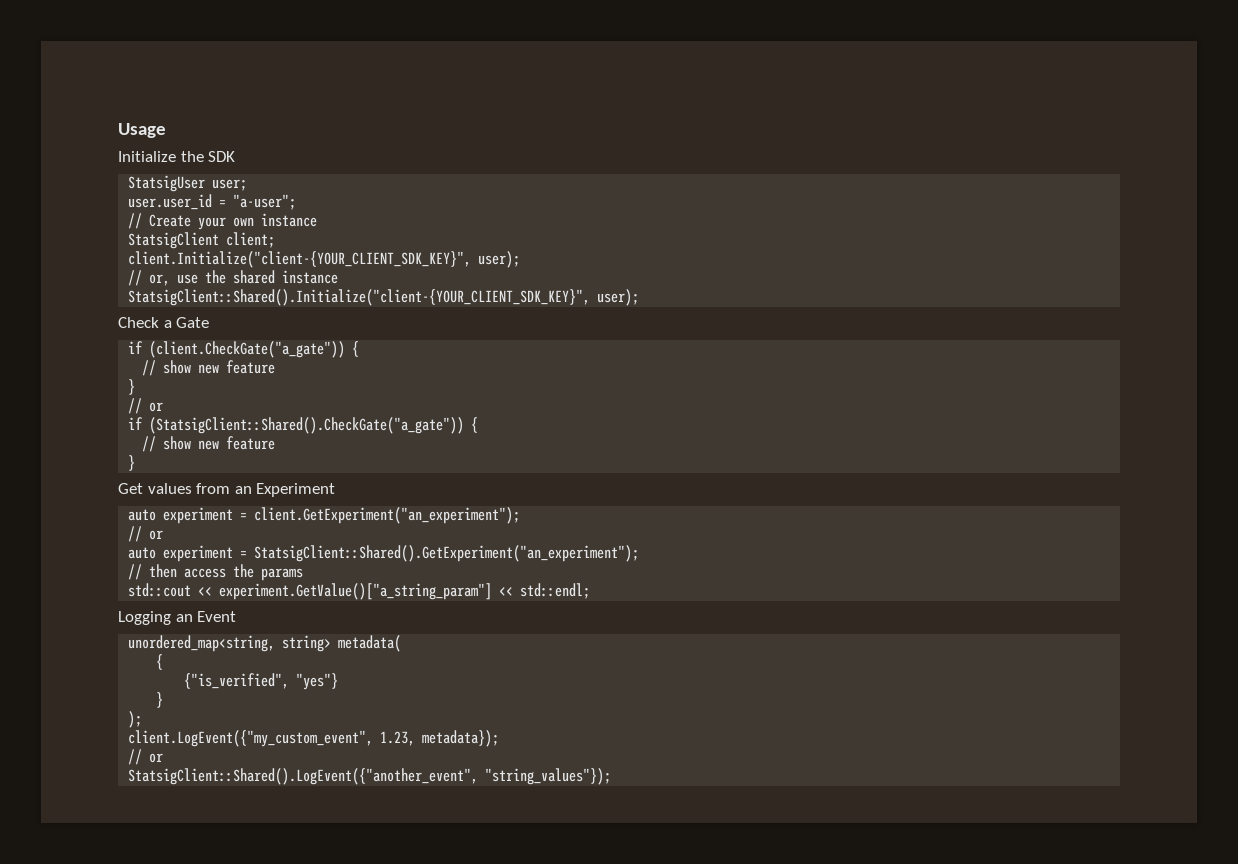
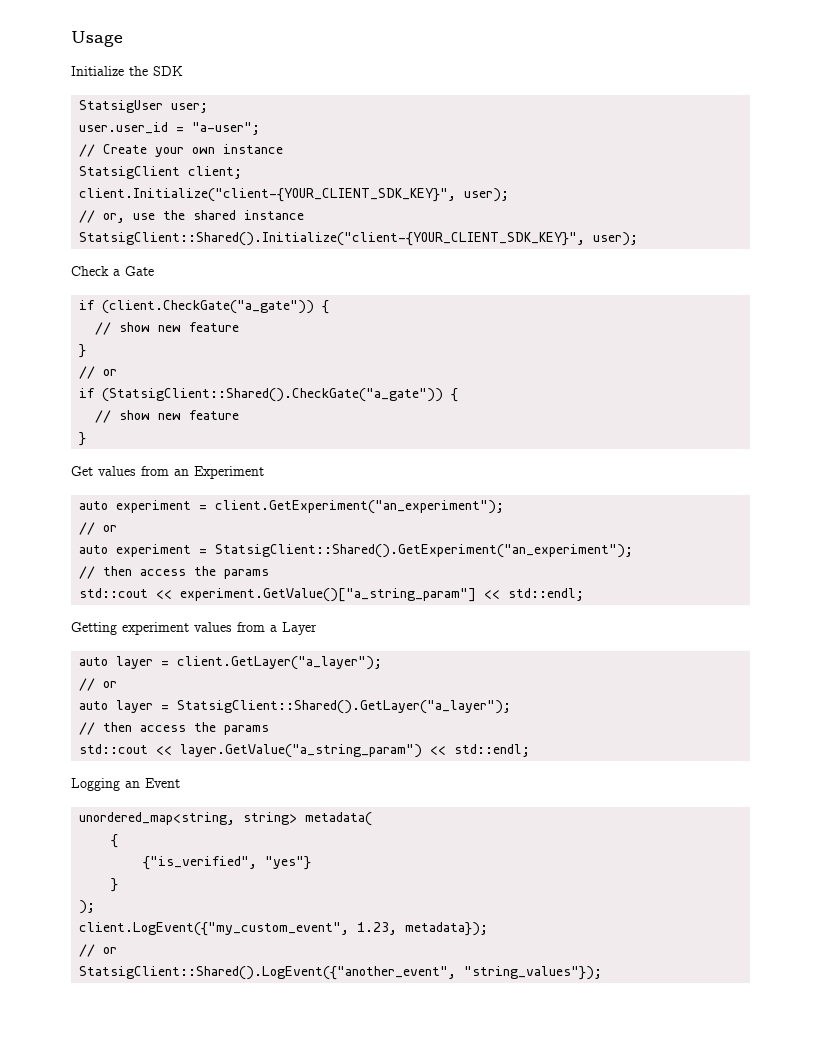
(591, 591) none -> [71,622,317,635] [79,656,383,670] [79,678,118,691] [79,700,512,714] [79,722,270,735] [79,744,531,758] // Getting experiment values from a Layer // auto layer = client.GetLayer("a_layer"); // // or // auto layer = StatsigClient::Shared().GetLayer("a_layer"); // // then access the params // std::cout << layer.GetValue("a_string_param") << std::endl;

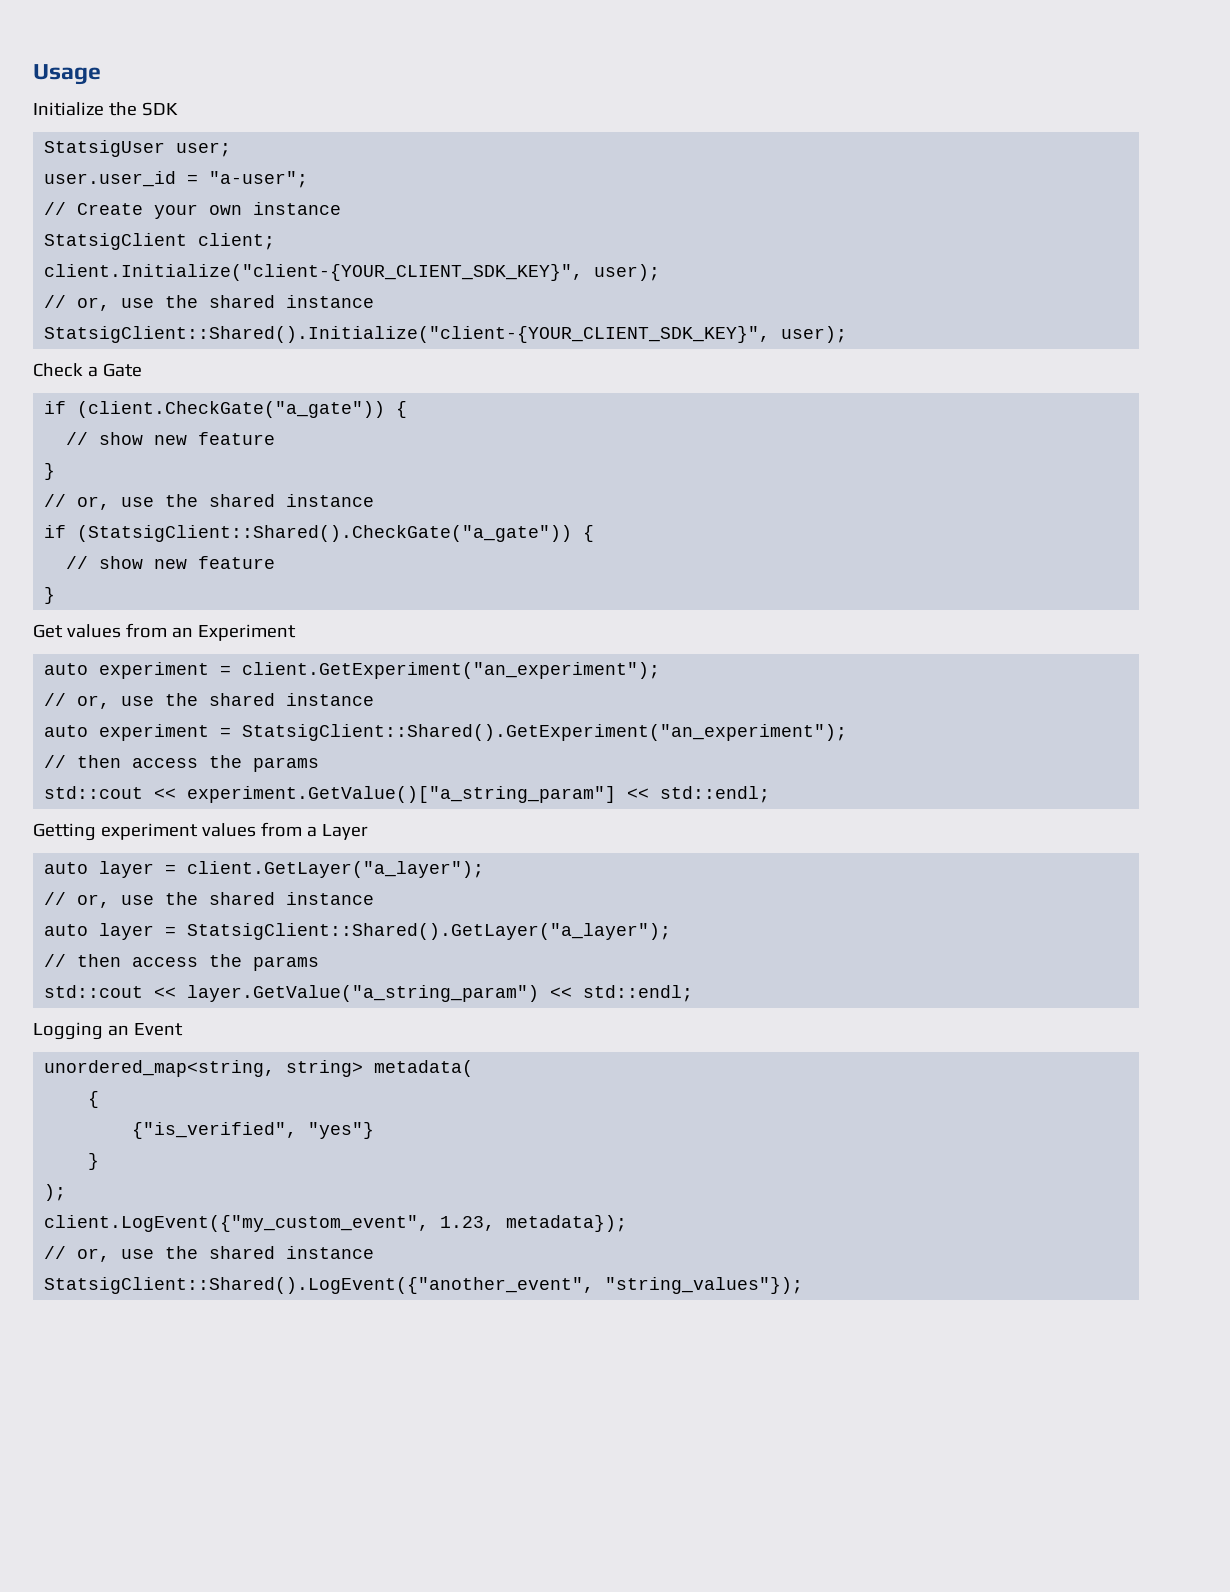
[103,369,118,376] or -> [77,494,375,510] or, use the shared instance
[103,525,118,532] or -> [77,693,375,709] or, use the shared instance
[103,681,118,688] or -> [77,892,375,908] or, use the shared instance
[103,947,118,954] or -> [77,1246,375,1262] or, use the shared instance

